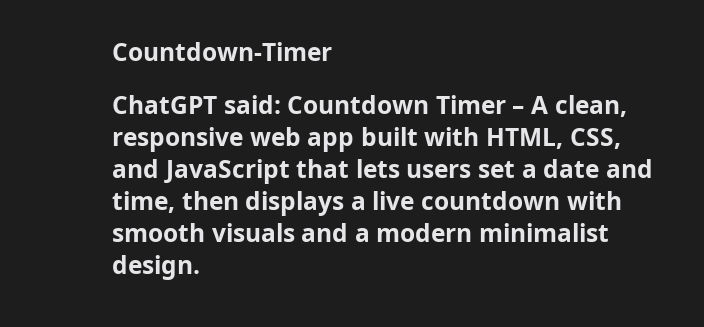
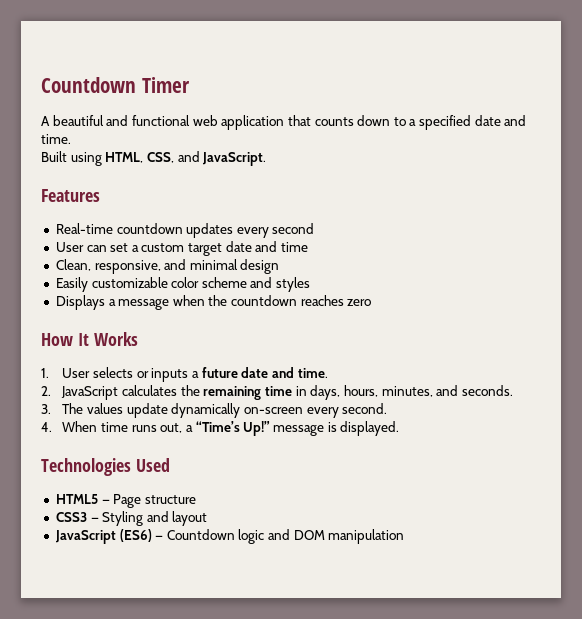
[112,42,332,61] [112,95,281,114] Countdown-Timer // ChatGPT said: -> (41, 85) none
[512,95,627,117] [112,127,621,152] [112,159,653,184] [112,191,622,216] [112,223,610,242] [112,255,200,280] – A clean, responsive web app built with HTML, CSS, and JavaScript that lets users set a date and time, then displays a live countdown with smooth visuals and a modern minimalist design. -> [41,115,527,130] [41,134,71,144] [41,151,267,166] [41,189,100,202] [55,223,315,238] [55,241,309,256] [55,259,280,274] [55,277,311,292] [55,295,372,310] [41,332,138,346] [41,367,328,382] [41,385,513,400] [41,403,388,418] [41,421,400,436] [41,458,170,476] [55,494,196,508] [55,511,208,526] [54,529,405,544] // A beautiful and functional web application that counts down to a specified date and time. // Built using HTML, CSS, and JavaScript. // Features // Real-time countdown updates every second // User can set a custom target date and time // Clean, responsive, and minimal design // Easily customizable color scheme and styles // Displays a message when the countdown reaches zero // How It Works // 1. User selects or inputs a future date and time. // 2. JavaScript calculates the remaining time in days, hours, minutes, and seconds. // 3. The values update dynamically on-screen every second. // 4. When time runs out, a “Time’s Up!” message is displayed. // Technologies Used // HTML5 — Page structure // CSS3 — Styling and layout // JavaScript (ES6) — Countdown logic and DOM manipulation

